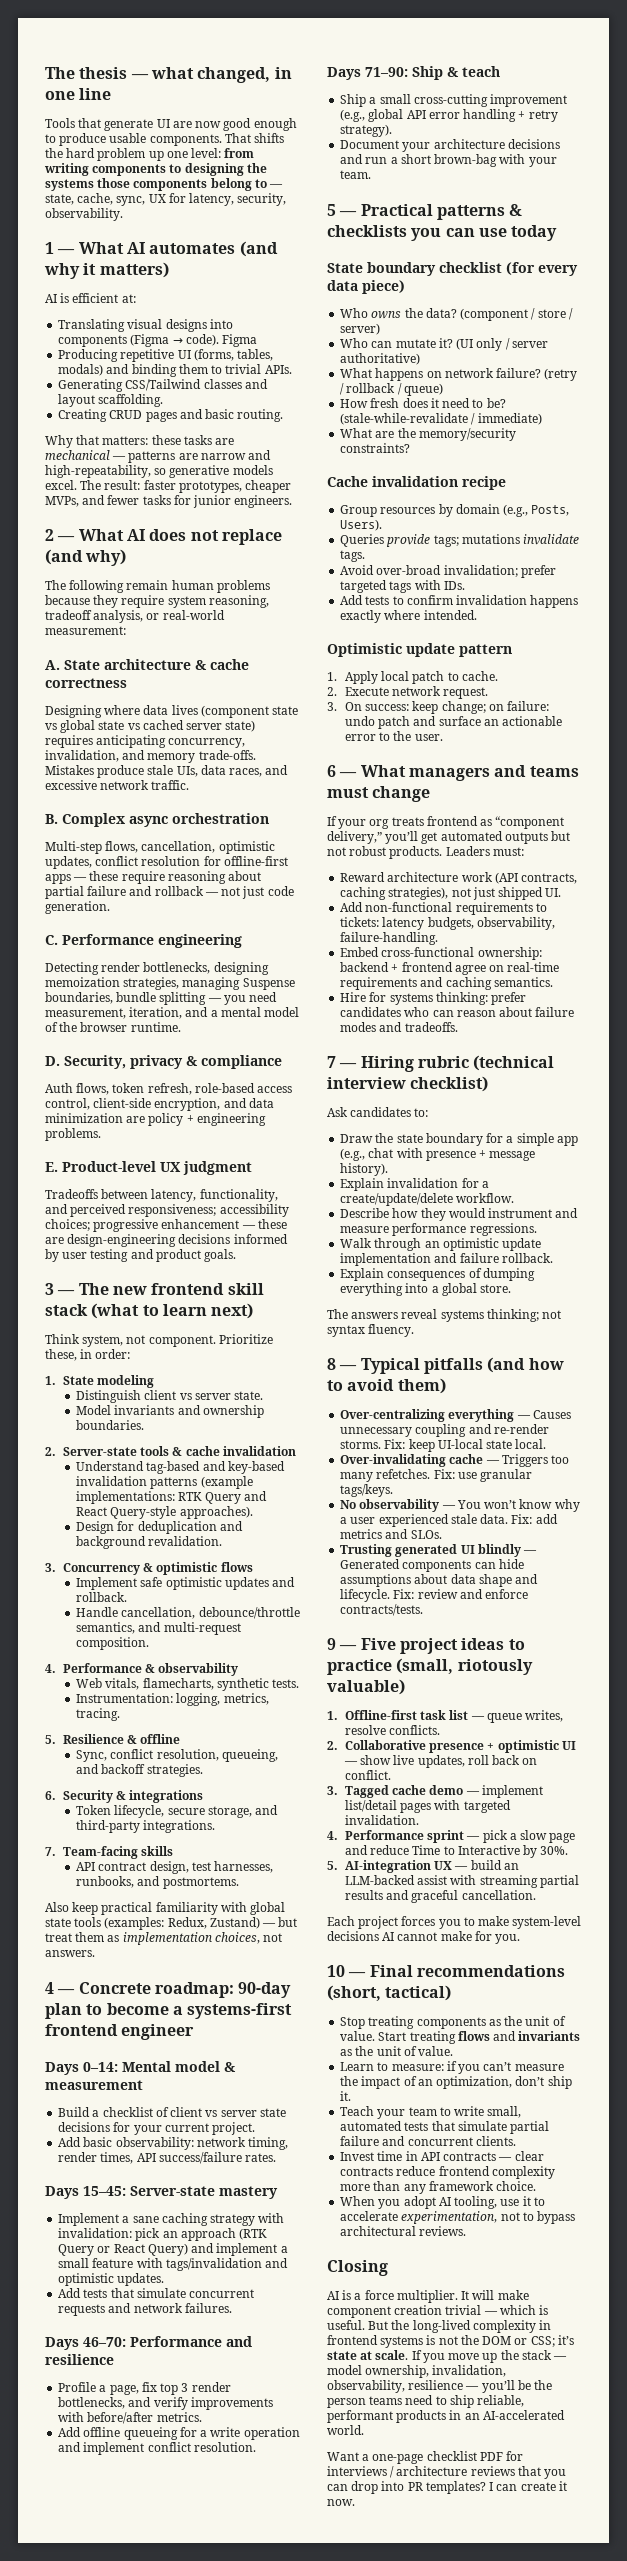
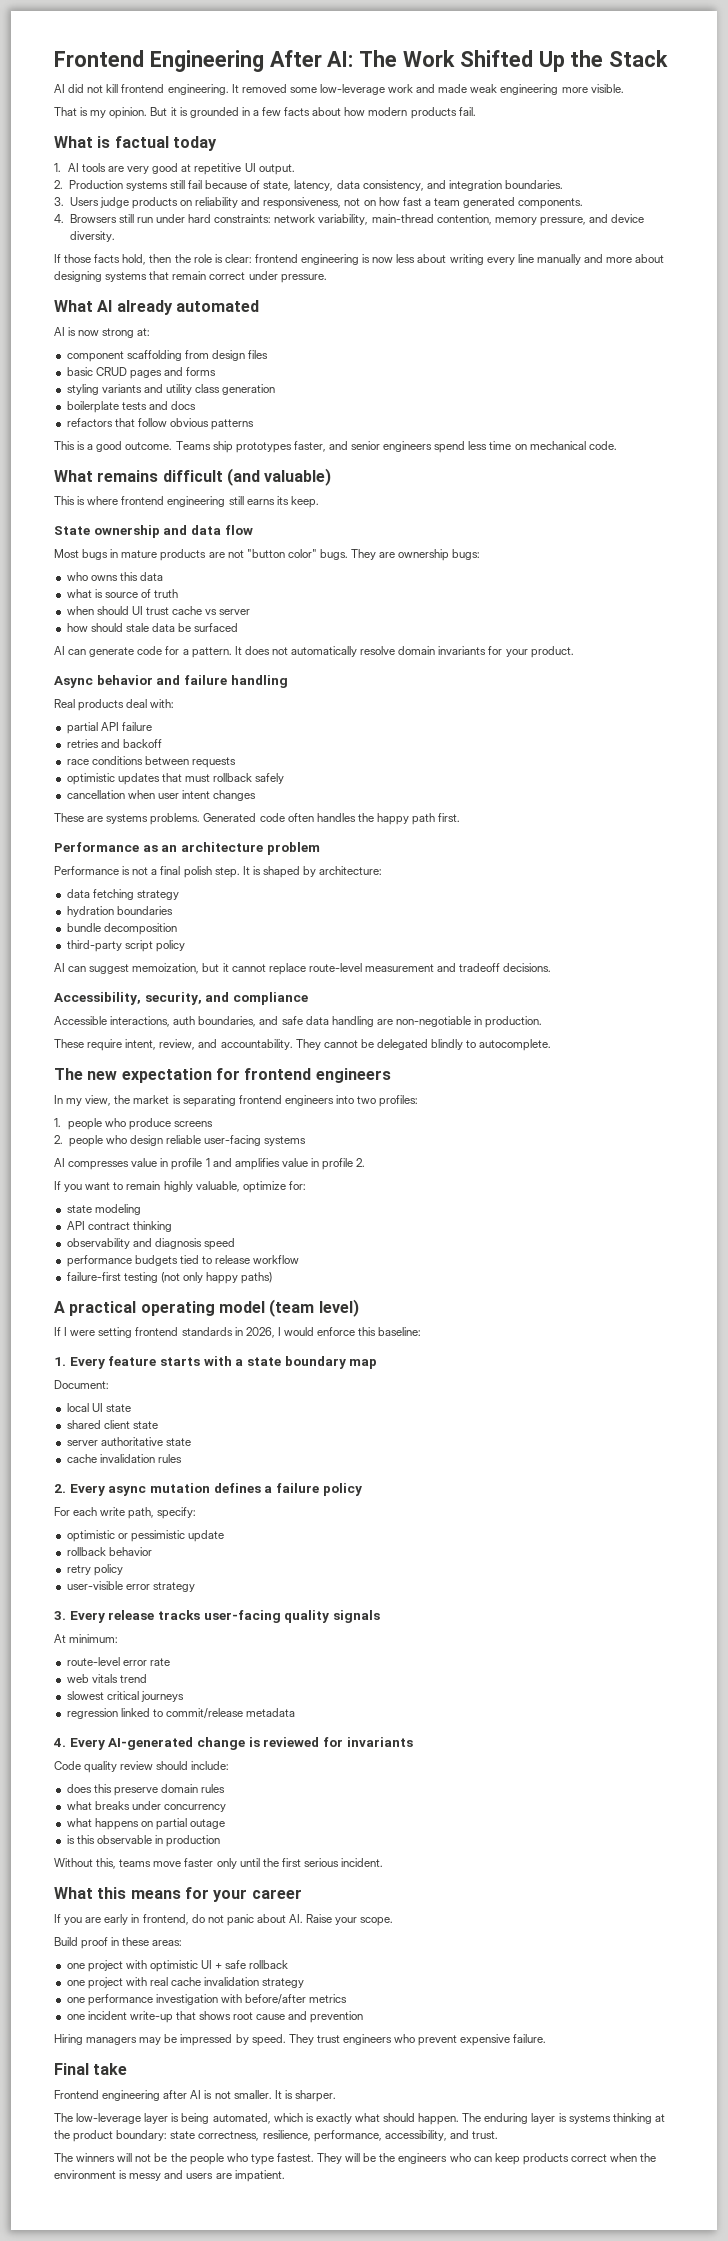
[45,67,292,83] [45,88,112,100] [45,118,297,131] [45,133,285,146] [45,148,255,161] [44,163,267,176] [45,178,284,191] [45,193,287,206] [45,208,123,221] [45,241,278,257] [44,262,169,279] [45,293,119,303] The thesis — what changed, in one line // Tools that generate UI are now good enough to produce usable components. That shifts the hard problem up one level: from writing components to designing the systems those components belong to — state, cache, sync, UX for latency, security, observability. // 1 — What AI automates (and why it matters) // AI is efficient -> [54,50,669,72] [54,84,624,95] [54,107,476,119] [54,136,217,151] [54,163,295,175] [54,180,564,191] [54,197,584,209] [54,214,645,226] [69,231,115,242] [54,254,665,265] [54,271,327,283] [54,300,259,315] [54,327,135,338] Frontend Engineering After AI: The Work Shifted Up the Stack // AI did not kill frontend engineering. It removed some low-leverage work and made weak engineering more visible. // That is my opinion. But it is grounded in a few facts about how modern products fail. // What is factual today // 1. AI tools are very good at repetitive UI output. // 2. Production systems still fail because of state, latency, data consistency, and integration boundaries. // 3. Users judge products on reliability and responsiveness, not on how fast a team generated components. // 4. Browsers still run under hard constraints: network variability, main-thread contention, memory pressure, and device diversity. // If those facts hold, then the role is clear: frontend engineering is now less about writing every line manually and more about designing systems that remain correct under pressure. // What AI already automated // AI is now strong
[58,319,233,332] [58,334,258,347] [58,349,274,362] [58,364,292,377] [58,379,268,392] [58,394,164,407] [58,409,284,422] [45,435,235,448] [45,450,272,463] [45,465,273,478] [45,480,292,493] [45,495,293,508] [45,529,282,545] [45,549,127,566] [45,580,270,593] [45,595,269,608] [45,610,225,623] [45,626,126,635] [45,659,249,670] [45,678,127,688] [45,705,299,718] [45,720,256,733] [45,735,246,748] [45,750,256,763] [45,765,289,778] [45,780,190,790] [45,813,269,827] [45,841,275,854] [45,856,288,869] [45,871,262,884] [45,886,294,899] [45,901,110,914] [45,934,242,948] [45,962,269,975] [45,977,295,990] [45,992,278,1005] [45,1007,300,1019] [45,1022,181,1032] [45,1055,282,1069] [45,1083,293,1095] [45,1098,274,1111] [45,1113,266,1126] [45,1128,101,1141] [45,1161,252,1175] [45,1189,278,1202] [45,1204,289,1217] [45,1219,287,1232] [45,1234,288,1247] [45,1249,237,1262] [45,1283,264,1295] [45,1303,254,1319] [45,1334,273,1347] [45,1349,131,1361] [45,1375,155,1388] [76,1390,264,1403] [76,1405,264,1418] [76,1420,145,1430] [45,1446,296,1456] [76,1461,285,1474] [76,1476,253,1489] [76,1491,267,1504] [76,1506,253,1519] [76,1521,243,1534] [76,1536,223,1549] [45,1562,253,1575] [76,1577,296,1590] [76,1592,128,1602] [76,1607,300,1619] [76,1622,241,1635] [76,1637,150,1650] [45,1663,239,1676] [76,1678,300,1691] [76,1693,269,1706] [76,1708,121,1721] [45,1734,181,1744] [76,1749,278,1762] [76,1764,203,1777] [45,1790,204,1803] [76,1805,279,1818] [76,1820,216,1833] [45,1846,174,1859] [76,1861,274,1874] [76,1876,239,1889] [45,1902,286,1915] [45,1917,298,1930] [45,1932,283,1945] [45,1950,95,1957] [45,1982,292,1998] [45,2003,293,2019] [45,2024,195,2040] [45,2061,236,2075] [45,2080,143,2090] [58,2107,286,2117] [58,2122,256,2135] [58,2137,289,2150] [58,2152,277,2164] [45,2186,278,2199] [58,2213,285,2226] [58,2228,268,2241] [58,2243,288,2256] [58,2258,289,2271] [58,2273,165,2286] [58,2288,255,2298] [58,2303,232,2316] [45,2336,252,2350] [45,2354,114,2365] [58,2382,231,2395] [58,2397,273,2410] [58,2412,202,2424] [58,2427,300,2440] [58,2442,256,2455] [327,66,500,80] [340,94,568,107] [340,109,558,122] [340,124,393,137] [340,139,560,152] [340,154,557,167] [340,170,372,179] [327,204,523,220] [327,225,558,241] [327,262,578,276] [327,280,405,294] [340,308,573,321] [340,323,381,335] [340,338,548,351] [340,353,421,365] [340,368,578,381] [340,383,443,396] [340,398,506,408] [340,413,542,425] [340,428,516,441] [340,443,411,453] [327,476,506,490] [340,504,570,517] [340,519,383,531] [340,534,580,547] [340,550,366,562] [340,565,556,578] [340,580,465,593] [340,595,579,608] [340,610,477,623] [327,643,512,657] [327,671,498,684] [327,686,489,699] [327,701,550,714] [344,716,563,729] [344,731,443,741] [327,765,579,781] [327,786,431,802] [327,816,565,829] [327,831,571,844] [327,846,524,859] [340,872,578,884] [340,887,562,900] [340,902,547,915] [340,917,555,930] [340,932,439,945] [340,947,542,960] [340,962,560,975] [340,977,553,990] [340,992,527,1005] [340,1007,575,1017] [340,1022,458,1032] [327,1055,555,1072] [327,1076,489,1092] [327,1107,429,1117] [340,1133,578,1146] [340,1148,536,1161] [340,1163,389,1176] [340,1178,489,1191] [340,1193,515,1206] [340,1208,579,1221] [340,1223,537,1236] [340,1238,542,1251] [340,1253,553,1266] [340,1268,535,1281] [340,1283,512,1296] [327,1309,562,1322] [327,1324,415,1337] [327,1357,564,1374] [327,1378,446,1394] [340,1409,571,1422] [340,1424,549,1437] [340,1439,547,1452] [340,1454,570,1467] [340,1469,533,1482] [340,1484,394,1497] [340,1499,580,1512] [340,1514,558,1527] [340,1529,442,1539] [340,1544,538,1557] [340,1559,524,1572] [340,1574,539,1587] [340,1589,529,1602] [340,1604,424,1616] [327,1638,525,1654] [327,1658,533,1675] [327,1679,405,1695] [327,1710,564,1723] [344,1725,441,1735] [327,1740,576,1753] [343,1755,538,1768] [344,1770,391,1780] [327,1785,543,1798] [344,1800,511,1813] [344,1815,419,1825] [327,1830,576,1843] [344,1845,569,1858] [327,1860,519,1873] [344,1875,579,1888] [344,1890,536,1903] [327,1916,582,1929] [327,1931,521,1944] [327,1965,565,1977] [327,1985,452,2001] [340,2016,566,2029] [340,2031,581,2044] [340,2046,454,2056] [340,2061,564,2074] [340,2076,572,2089] [340,2091,352,2101] [340,2106,522,2119] [340,2121,550,2134] [340,2136,516,2146] [340,2151,544,2161] [340,2166,555,2179] [340,2181,537,2194] [340,2196,545,2209] [340,2211,576,2224] [340,2226,467,2236] [327,2260,388,2276] [327,2290,529,2303] [327,2305,549,2318] [327,2320,552,2333] [327,2335,574,2348] [327,2350,568,2363] [327,2365,507,2378] [327,2380,553,2393] [327,2395,525,2408] [327,2410,565,2423] [327,2425,364,2435] [327,2451,524,2464] [327,2466,567,2479] [327,2481,567,2494] [327,2499,355,2506] Translating visual designs into components (Figma → code). Figma // Producing repetitive UI (forms, tables, modals) and binding them to trivial APIs. // Generating CSS/Tailwind classes and layout scaffolding. // Creating CRUD pages and basic routing. // Why that matters: these tasks are mechanical — patterns are narrow and high-repeatability, so generative models excel. The result: faster prototypes, cheaper MVPs, and fewer tasks for junior engineers. // 2 — What AI does not replace (and why) // The following remain human problems because they require system reasoning, tradeoff analysis, or real-world measurement: // A. State architecture & cache correctness // Designing where data lives (component state vs global state vs cached server state) requires anticipating concurrency, invalidation, and memory trade-offs. Mistakes produce stale UIs, data races, and excessive network traffic. // B. Complex async orchestration // Multi-step flows, cancellation, optimistic updates, conflict resolution for offline-first apps — these require reasoning about partial failure and rollback — not just code generation. // C. Performance engineering // Detecting render bottlenecks, designing memoization strategies, managing Suspense boundaries, bundle splitting — you need measurement, iteration, and a mental model of the browser runtime. // D. Security, privacy & compliance // Auth flows, token refresh, role-based access control, client-side encryption, and data minimization are policy + engineering problems. // E. Product-level UX judgment // Tradeoffs between latency, functionality, and perceived responsiveness; accessibility choices; progressive enhancement — these are design-engineering decisions informed by user testing and product goals. // 3 — The new frontend skill stack (what to learn next) // Think system, not component. Prioritize these, in order: // 1. State modeling // Distinguish client vs server state. // Model invariants and ownership boundaries. // 2. Server-state tools & cache invalidation // Understand tag-based and key-based invalidation patterns (example implementations: RTK Query and React Query-style approaches). // Design for deduplication and background revalidation. // 3. Concurrency & optimistic flows // Implement safe optimistic updates and rollback. // Handle cancellation, debounce/throttle semantics, and multi-request composition. // 4. Performance & observability // Web vitals, flamecharts, synthetic tests. // Instrumentation: logging, metrics, tracing. // 5. Resilience & offline // Sync, conflict resolution, queueing, and backoff strategies. // 6. Security & integrations // Token lifecycle, secure storage, and third-party integrations. // 7. Team-facing skills // API contract design, test harnesses, runbooks, and postmortems. // Also keep practical familiarity with global state tools (examples: Redux, Zustand) — but treat them as implementation choices, not answers. // 4 — Concrete roadmap: 90-day plan to become a systems-first frontend engineer // Days 0–14: Mental model & measurement // Build a checklist of client vs server state decisions for your current project. // Add basic observability: network timing, render times, API success/failure rates. // Days 15–45: Server-state mastery // Implement a sane caching strategy with invalidation: pick an approach (RTK Query or React Query) and implement a small feature with tags/invalidation and optimistic updates. // Add tests that simulate concurrent requests and network failures. // Days 46–70: Performance and resilience // Profile a page, fix top 3 render bottlenecks, and verify improvements with before/after metrics. // Add offline queueing for a write operation and implement conflict resolution. // Days 71–90: Ship & teach // Ship a small cross-cutting improvement (e.g., global API error handling + retry strategy). // Document your architecture decisions and run a short brown-bag with your team. // 5 — Practical patterns & checklists you can use today // State boundary checklist (for every data piece) // Who owns the data? (component / store / server) // Who can mutate it? (UI only / server authoritative) // What happens on network failure? (retry / rollback / queue) // How fresh does it need to be? (stale-while-revalidate / immediate) // What are the memory/security constraints? // Cache invalidation recipe // Group resources by domain (e.g., Posts, Users). // Queries provide tags; mutations invalidate tags. // Avoid over-broad invalidation; prefer targeted tags with IDs. // Add tests to confirm invalidation happens exactly where intended. // Optimistic update pattern // 1. Apply local patch to cache. // 2. Execute network request. // 3. On success: keep change; on failure: undo patch and surface an actionable error to the user. // 6 — What managers and teams must change // If your org treats frontend as “component delivery,” you’ll get automated outputs but not robust products. Leaders must: // Reward architecture work (API contracts, caching strategies), not just shipped UI. // Add non-functional requirements to tickets: latency budgets, observability, failure-handling. // Embed cross-functional ownership: backend + frontend agree on real-time requirements and caching semantics. // Hire for systems thinking: prefer candidates who can reason about failure modes and tradeoffs. // 7 — Hiring rubric (technical interview checklist) // Ask candidates to: // Draw the state boundary for a simple app (e.g., chat with presence + message history). // Explain invalidation for a create/update/delete workflow. // Describe how they would instrument and measure performance regressions. // Walk through an optimistic update implementation and failure rollback. // Explain consequences of dumping everything into a global store. // The answers reveal systems thinking; not syntax fluency. // 8 — Typical pitfalls (and how to avoid them) // Over-centralizing everything — Causes unnecessary coupling and re-render storms. Fix: keep UI-local state local. // Over-invalidating cache — Triggers too many refetches. Fix: use granular tags/keys. // No observability — You won’t know why a user experienced stale data. Fix: add metrics and SLOs. // Trusting generated UI blindly — Generated components can hide assumptions about data shape and lifecycle. Fix: review and enforce contracts/tests. // 9 — Five project ideas to practice (small, riotously valuable) // 1. Offline-first task list — queue writes, resolve conflicts. // 2. Collaborative presence + optimistic UI — show live updates, roll back on conflict. // 3. Tagged cache demo — implement list/detail pages with targeted invalidation. // 4. Performance sprint — pick a slow page and reduce Time to Interactive by 30%. // 5. AI-integration UX — build an LLM-backed assist with streaming partial results and graceful cancellation. // Each project forces you to make system-level decisions AI cannot make for you. // 10 — Final recommendations (short, tactical) // Stop treating components as the unit of value. Start treating flows and invariants as the unit of value. // Learn to measure: if you can’t measure the impact of an optimization, don’t ship it. // Teach your team to write small, automated tests that simulate partial failure and concurrent clients. // Invest time in API contracts — clear contracts reduce frontend complexity more than any framework choice. // When you adopt AI tooling, use it to accelerate experimentation, not to bypass architectural reviews. // Closing // AI is a force multiplier. It will make component creation trivial — which is useful. But the long-lived complexity in frontend systems is not the DOM or CSS; it’s state at scale. If you move up the stack — model ownership, invalidation, observability, resilience — you’ll be the person teams need to ship reliable, performant products in an AI-accelerated world. // Want a one-page checklist PDF for interviews / architecture reviews that you can drop into PR templates? I can create it now. -> [66,350,269,362] [66,367,217,379] [66,384,276,395] [66,401,196,413] [66,418,255,430] [54,441,617,453] [54,468,332,486] [54,496,319,508] [54,525,253,538] [54,549,481,561] [66,572,163,581] [66,589,179,598] [66,606,251,615] [66,623,239,632] [54,646,574,658] [54,675,288,688] [54,699,175,711] [66,722,152,734] [66,739,162,748] [66,756,236,768] [66,773,285,785] [66,790,257,801] [54,813,461,825] [54,842,320,855] [54,866,383,878] [66,889,179,900] [66,906,173,917] [66,923,177,935] [66,940,185,952] [54,963,552,975] [54,992,308,1005] [54,1016,543,1028] [54,1039,552,1051] [54,1068,391,1083] [54,1095,419,1107] [54,1118,214,1130] [54,1135,307,1147] [54,1158,366,1170] [54,1181,306,1193] [66,1204,141,1215] [66,1221,172,1232] [66,1238,235,1250] [66,1255,300,1267] [66,1272,273,1284] [54,1299,359,1317] [54,1327,422,1338] [54,1356,378,1369] [54,1380,109,1389] [66,1403,131,1412] [66,1420,158,1429] [66,1437,191,1446] [66,1454,182,1463] [54,1483,362,1496] [54,1507,197,1519] [66,1530,224,1542] [66,1547,152,1556] [66,1564,123,1576] [66,1581,195,1592] [54,1610,380,1623] [54,1634,119,1643] [66,1657,170,1666] [66,1674,147,1683] [66,1691,184,1702] [66,1708,296,1719] [53,1737,413,1750] [54,1761,230,1773] [66,1784,226,1796] [66,1801,226,1812] [66,1818,226,1830] [66,1835,221,1847] [54,1858,384,1869] [54,1887,302,1902] [54,1914,394,1926] [54,1937,183,1949] [66,1960,289,1972] [66,1977,305,1989] [66,1994,348,2006] [66,2011,364,2023] [54,2034,547,2046] [54,2063,128,2075] [54,2090,336,2102] [54,2113,665,2125] [54,2130,498,2142] [54,2153,657,2165] [54,2170,285,2182] component scaffolding from design files // basic CRUD pages and forms // styling variants and utility class generation // boilerplate tests and docs // refactors that follow obvious patterns // This is a good outcome. Teams ship prototypes faster, and senior engineers spend less time on mechanical code. // What remains difficult (and valuable) // This is where frontend engineering still earns its keep. // State ownership and data flow // Most bugs in mature products are not "button color" bugs. They are ownership bugs: // who owns this data // what is source of truth // when should UI trust cache vs server // how should stale data be surfaced // AI can generate code for a pattern. It does not automatically resolve domain invariants for your product. // Async behavior and failure handling // Real products deal with: // partial API failure // retries and backoff // race conditions between requests // optimistic updates that must rollback safely // cancellation when user intent changes // These are systems problems. Generated code often handles the happy path first. // Performance as an architecture problem // Performance is not a final polish step. It is shaped by architecture: // data fetching strategy // hydration boundaries // bundle decomposition // third-party script policy // AI can suggest memoization, but it cannot replace route-level measurement and tradeoff decisions. // Accessibility, security, and compliance // Accessible interactions, auth boundaries, and safe data handling are non-negotiable in production. // These require intent, review, and accountability. They cannot be delegated blindly to autocomplete. // The new expectation for frontend engineers // In my view, the market is separating frontend engineers into two profiles: // 1. people who produce screens // 2. people who design reliable user-facing systems // AI compresses value in profile 1 and amplifies value in profile 2. // If you want to remain highly valuable, optimize for: // state modeling // API contract thinking // observability and diagnosis speed // performance budgets tied to release workflow // failure-first testing (not only happy paths) // A practical operating model (team level) // If I were setting frontend standards in 2026, I would enforce this baseline: // 1. Every feature starts with a state boundary map // Document: // local UI state // shared client state // server authoritative state // cache invalidation rules // 2. Every async mutation defines a failure policy // For each write path, specify: // optimistic or pessimistic update // rollback behavior // retry policy // user-visible error strategy // 3. Every release tracks user-facing quality signals // At minimum: // route-level error rate // web vitals trend // slowest critical journeys // regression linked to commit/release metadata // 4. Every AI-generated change is reviewed for invariants // Code quality review should include: // does this preserve domain rules // what breaks under concurrency // what happens on partial outage // is this observable in production // Without this, teams move faster only until the first serious incident. // What this means for your career // If you are early in frontend, do not panic about AI. Raise your scope. // Build proof in these areas: // one project with optimistic UI + safe rollback // one project with real cache invalidation strategy // one performance investigation with before/after metrics // one incident write-up that shows root cause and prevention // Hiring managers may be impressed by speed. They trust engineers who prevent expensive failure. // Final take // Frontend engineering after AI is not smaller. It is sharper. // The low-leverage layer is being automated, which is exactly what should happen. The enduring layer is systems thinking at the product boundary: state correctness, resilience, performance, accessibility, and trust. // The winners will not be the people who type fastest. They will be the engineers who can keep products correct when the environment is messy and users are impatient.

